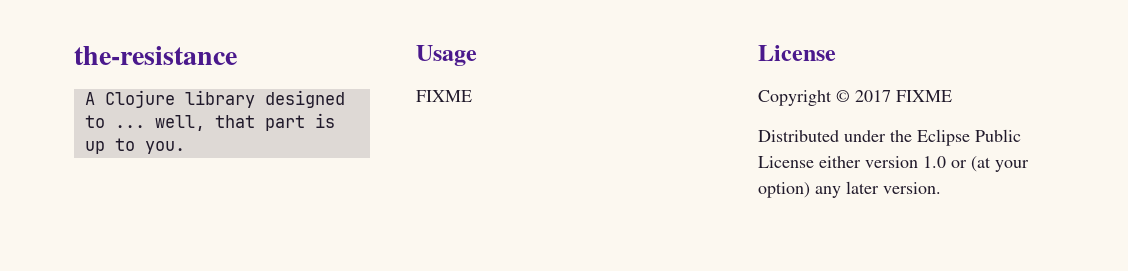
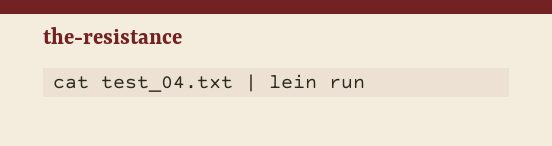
[84,90,345,108] [84,113,335,131] [84,138,185,154] [416,45,477,66] [416,90,472,102] [758,45,836,61] [758,90,952,106] [758,129,1021,146] [758,156,1029,172] [758,181,941,198] A Clojure library designed to ... well, that part is up to you. // Usage // FIXME // License // Copyright © 2017 FIXME // Distributed under the Eclipse Public License either version 1.0 or (at your option) any later version. -> [53,74,366,92] cat test_04.txt | lein run

